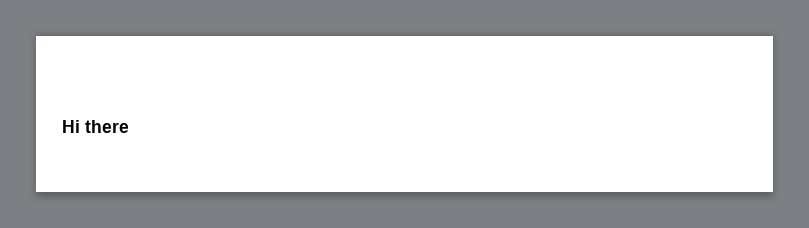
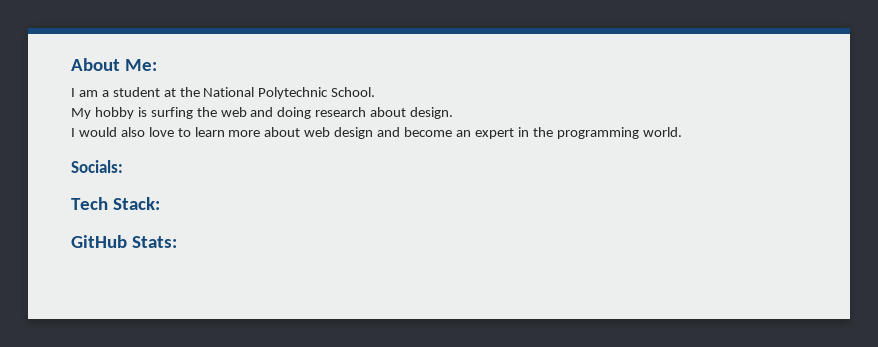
[62,120,129,133] Hi there -> [71,58,157,71] [71,87,376,99] [71,107,454,119] [71,127,682,139] [71,160,123,173] [71,197,160,210] [71,235,177,248] About Me: // I am a student at the National Polytechnic School. // My hobby is surfing the web and doing research about design. // I would also love to learn more about web design and become an expert in the programming world. // Socials: // Tech Stack: // GitHub Stats:

